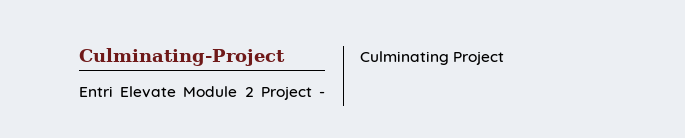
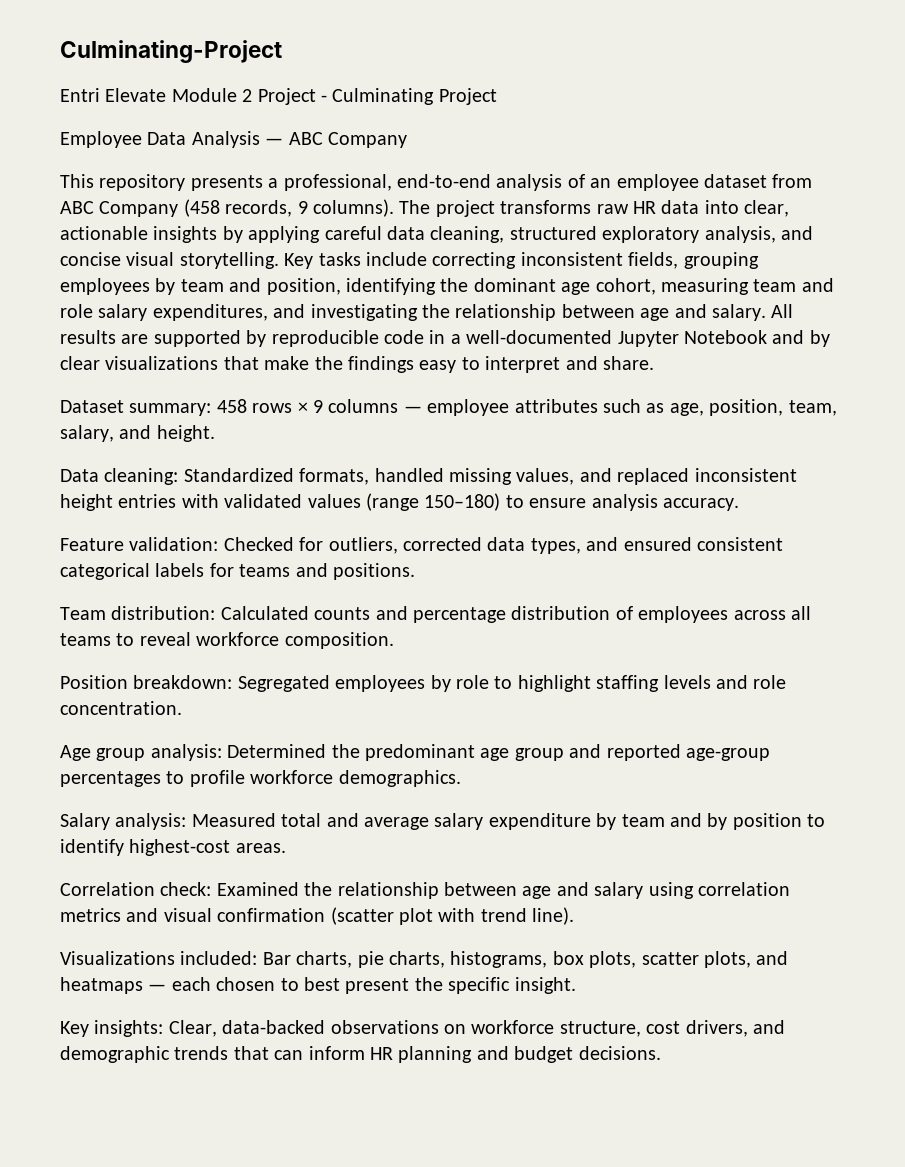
(505, 58) none -> [60,131,407,148] [60,174,813,191] [60,199,790,217] [60,226,813,243] [60,252,759,269] [60,278,834,295] [60,304,794,321] [60,330,830,347] [60,356,654,373] [60,399,837,416] [60,425,215,442] [60,468,797,485] [60,493,739,511] [60,537,783,554] [60,563,415,580] [60,606,811,623] [60,632,394,649] [60,675,787,692] [60,701,182,715] [60,744,770,761] [60,770,461,787] [60,813,826,830] [60,839,286,856] [60,882,790,899] [60,907,575,925] [60,951,789,968] [60,977,576,994] [60,1020,785,1037] [60,1046,661,1063] // Employee Data Analysis — ABC Company // This repository presents a professional, end-to-end analysis of an employee dataset from ABC Company (458 records, 9 columns). The project transforms raw HR data into clear, actionable insights by applying careful data cleaning, structured exploratory analysis, and concise visual storytelling. Key tasks include correcting inconsistent fields, grouping employees by team and position, identifying the dominant age cohort, measuring team and role salary expenditures, and investigating the relationship between age and salary. All results are supported by reproducible code in a well-documented Jupyter Notebook and by clear visualizations that make the findings easy to interpret and share. // Dataset summary: 458 rows × 9 columns — employee attributes such as age, position, team, salary, and height. // Data cleaning: Standardized formats, handled missing values, and replaced inconsistent height entries with validated values (range 150–180) to ensure analysis accuracy. // Feature validation: Checked for outliers, corrected data types, and ensured consistent categorical labels for teams and positions. // Team distribution: Calculated counts and percentage distribution of employees across all teams to reveal workforce composition. // Position breakdown: Segregated employees by role to highlight staffing levels and role concentration. // Age group analysis: Determined the predominant age group and reported age-group percentages to profile workforce demographics. // Salary analysis: Measured total and average salary expenditure by team and by position to identify highest-cost areas. // Correlation check: Examined the relationship between age and salary using correlation metrics and visual confirmation (scatter plot with trend line). // Visualizations included: Bar charts, pie charts, histograms, box plots, scatter plots, and heatmaps — each chosen to best present the specific insight. // Key insights: Clear, data-backed observations on workforce structure, cost drivers, and demographic trends that can inform HR planning and budget decisions.

